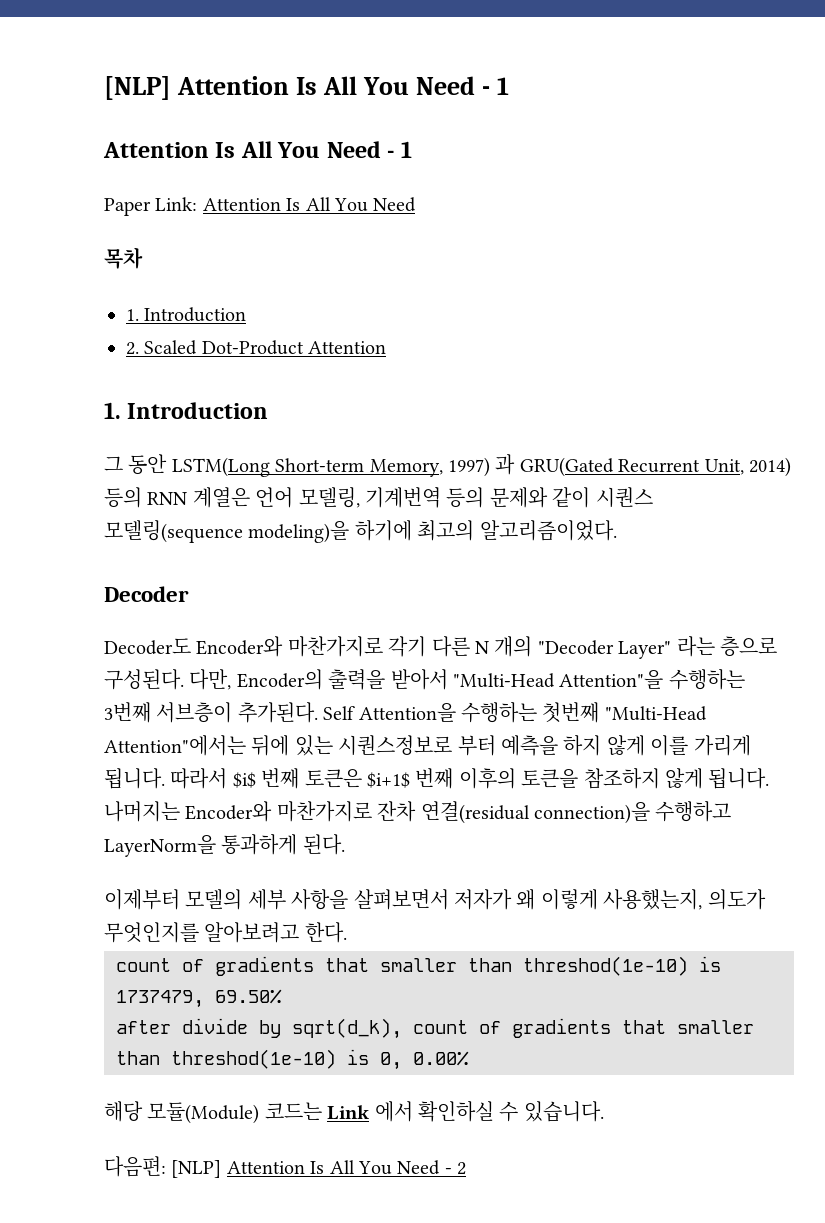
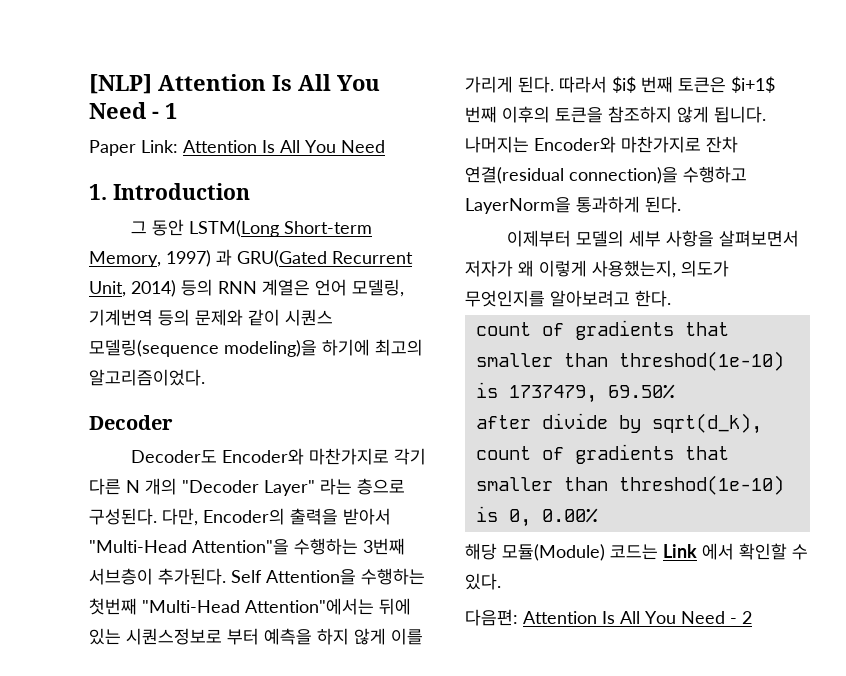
[103,141,412,158] // Attention Is All You Need - 1 -> (177, 111) none
[104,247,143,269] [126,307,247,322] [126,340,387,355] // 목차 // 1. Introduction // 2. Scaled Dot-Product Attention -> (385, 146) none
[104,768,165,789] 됩니다. -> [518,76,554,93] 된다.
[418,1101,604,1122] 확인하실 수 있습니다. -> [739,543,808,560] [465,573,501,590] 확인할 수 있다.
[171,1160,222,1178] [NLP] -> (518, 617) none

